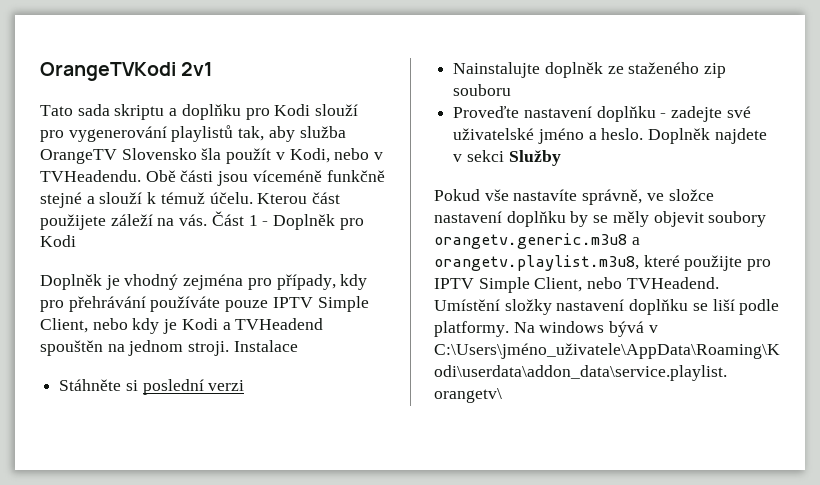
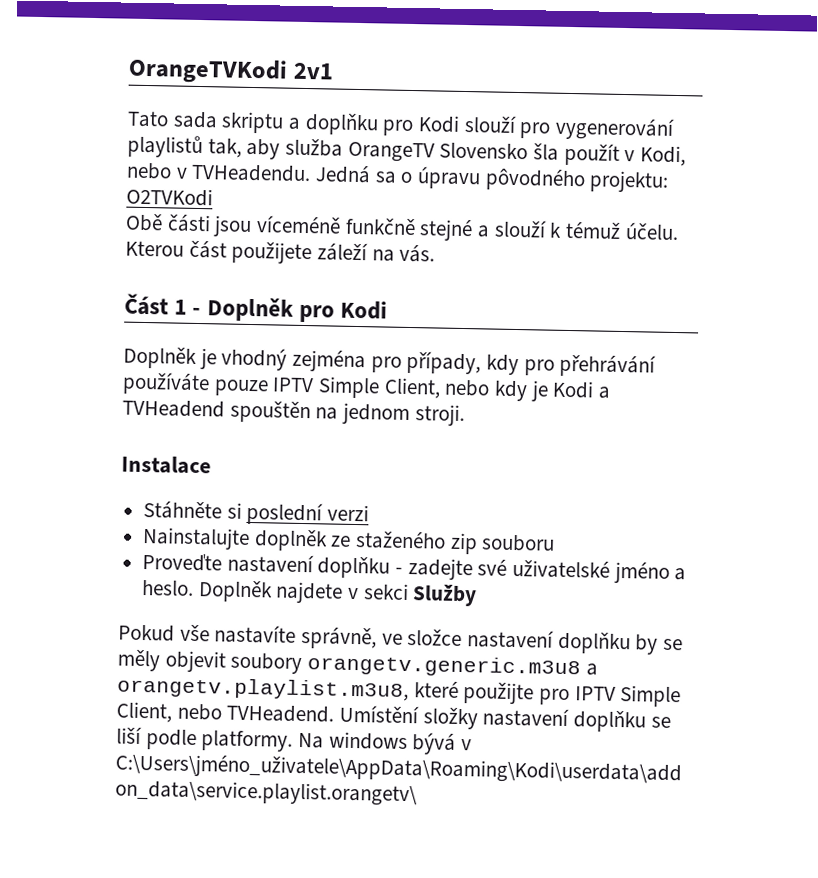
(141, 176) none -> [315,165,670,193] [126,187,213,207] Jedná sa o úpravu pôvodného projektu: O2TVKodi //
(208, 220) none -> (436, 253) //
(230, 348) none -> (465, 415) //

